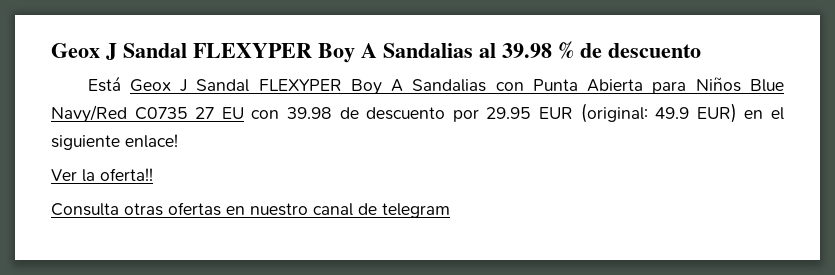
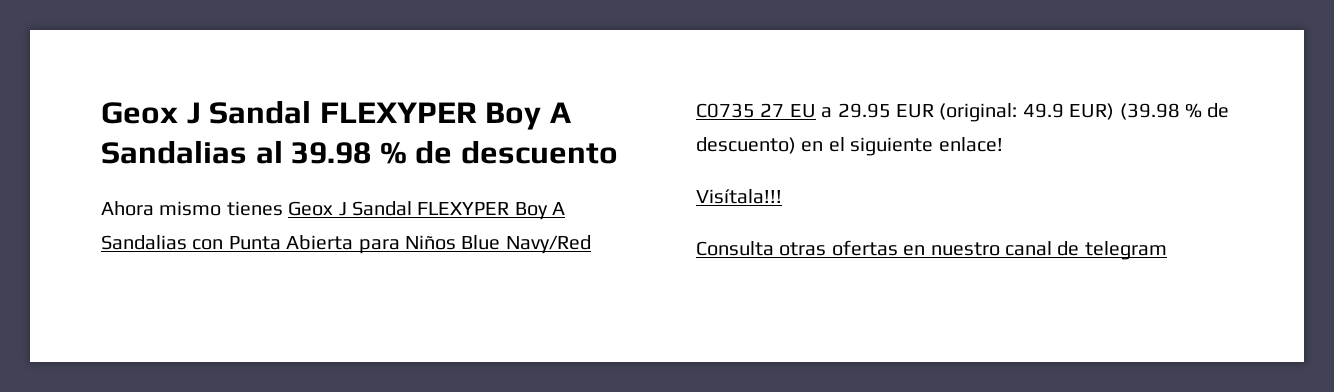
[87,76,121,92] Está -> [101,201,283,216] Ahora mismo tienes
[251,107,479,122] con 39.98 de descuento por -> [821,107,833,118] a
(737, 113) none -> [1119,103,1230,120] [696,137,796,154] (39.98 % de descuento)
[51,168,153,182] Ver la oferta!! -> [696,189,782,204] Visítala!!!

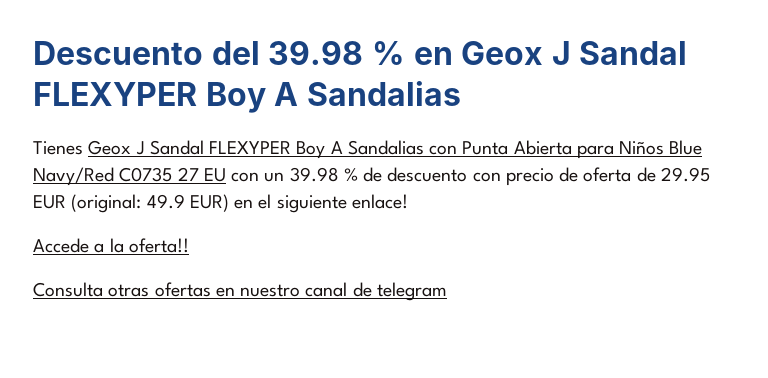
[101,100,571,130] [101,140,618,164] [101,201,283,216] Geox J Sandal FLEXYPER Boy A Sandalias al 39.98 % de descuento // Ahora mismo tienes -> [33,40,688,65] [33,81,461,113] [33,141,83,155] Descuento del 39.98 % en Geox J Sandal FLEXYPER Boy A Sandalias // Tienes
[821,107,833,118] a -> [231,167,656,186] con un 39.98 % de descuento con precio de oferta de
[1119,103,1230,120] [696,137,796,154] (39.98 % de descuento) -> (229, 203) none
[696,189,782,204] Visítala!!! -> [33,238,189,253] Accede a la oferta!!

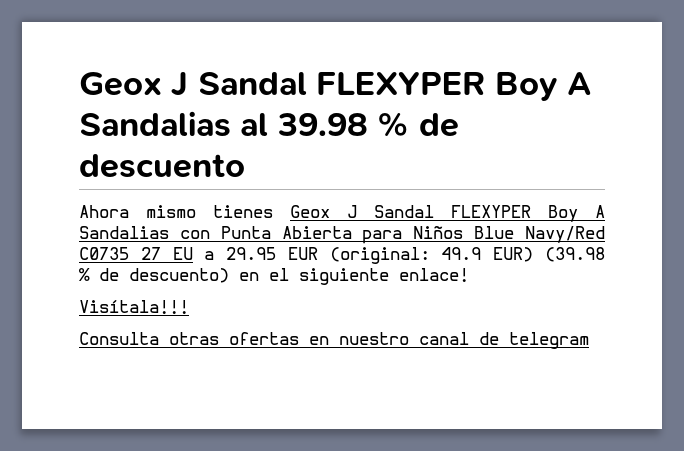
[33,40,688,65] [33,81,461,113] [33,141,83,155] Descuento del 39.98 % en Geox J Sandal FLEXYPER Boy A Sandalias // Tienes -> [79,72,592,101] [79,111,460,137] [79,154,245,178] [79,205,273,218] Geox J Sandal FLEXYPER Boy A Sandalias al 39.98 % de descuento // Ahora mismo tienes
[231,167,656,186] con un 39.98 % de descuento con precio de oferta de -> [204,251,215,260] a
(229, 203) none -> [545,247,605,262] [79,268,229,283] (39.98 % de descuento)
[33,238,189,253] Accede a la oferta!! -> [79,300,189,315] Visítala!!!

